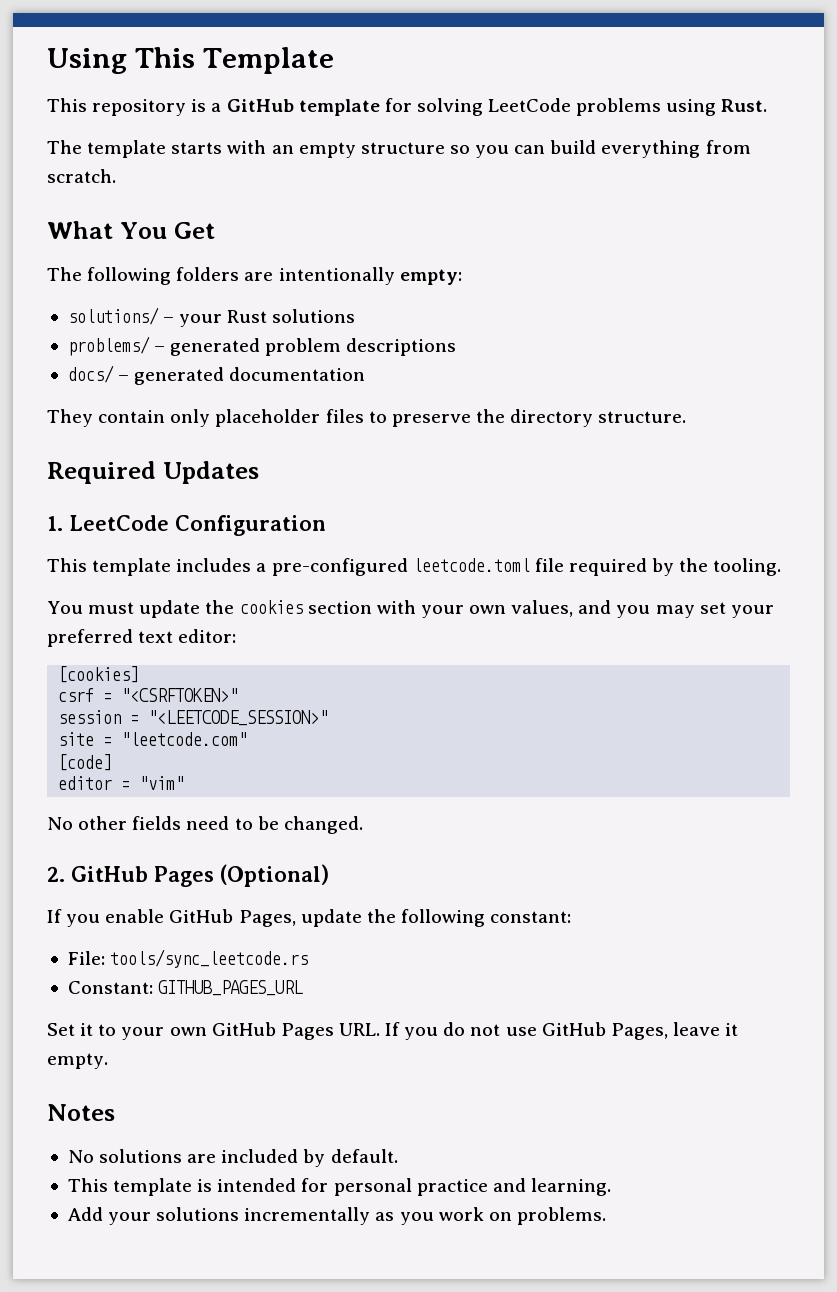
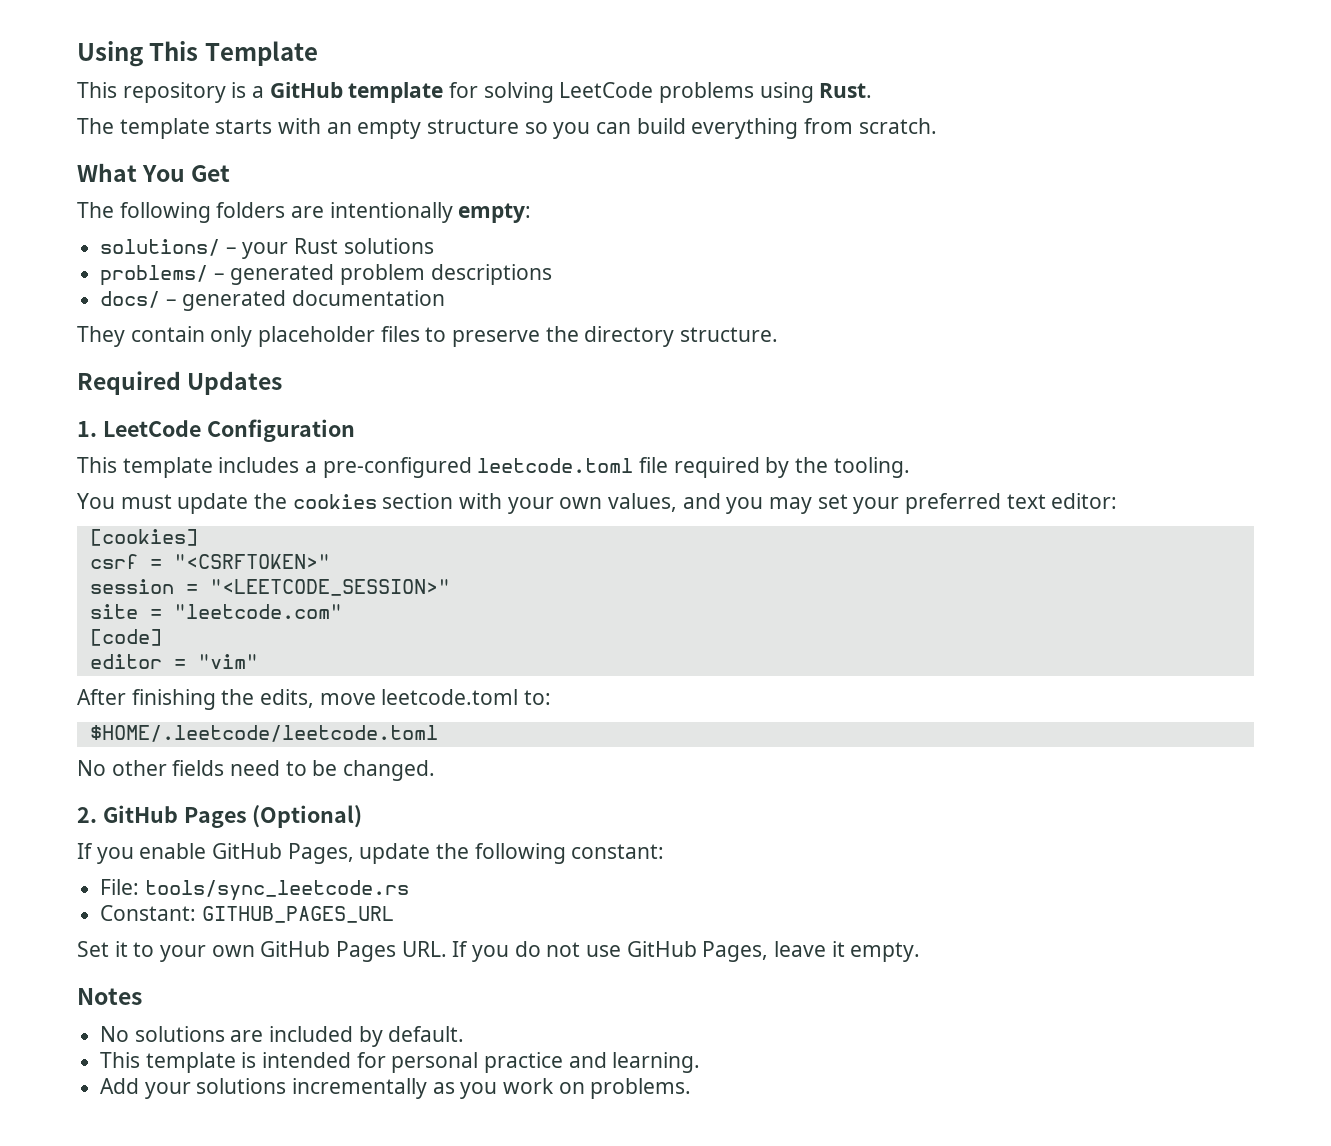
(185, 783) none -> [77,689,552,710] [89,725,438,742] // After finishing the edits, move leetcode.toml to: // $HOME/.leetcode/leetcode.toml

